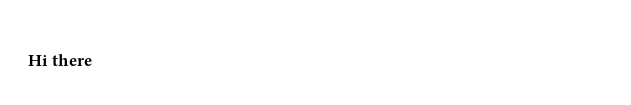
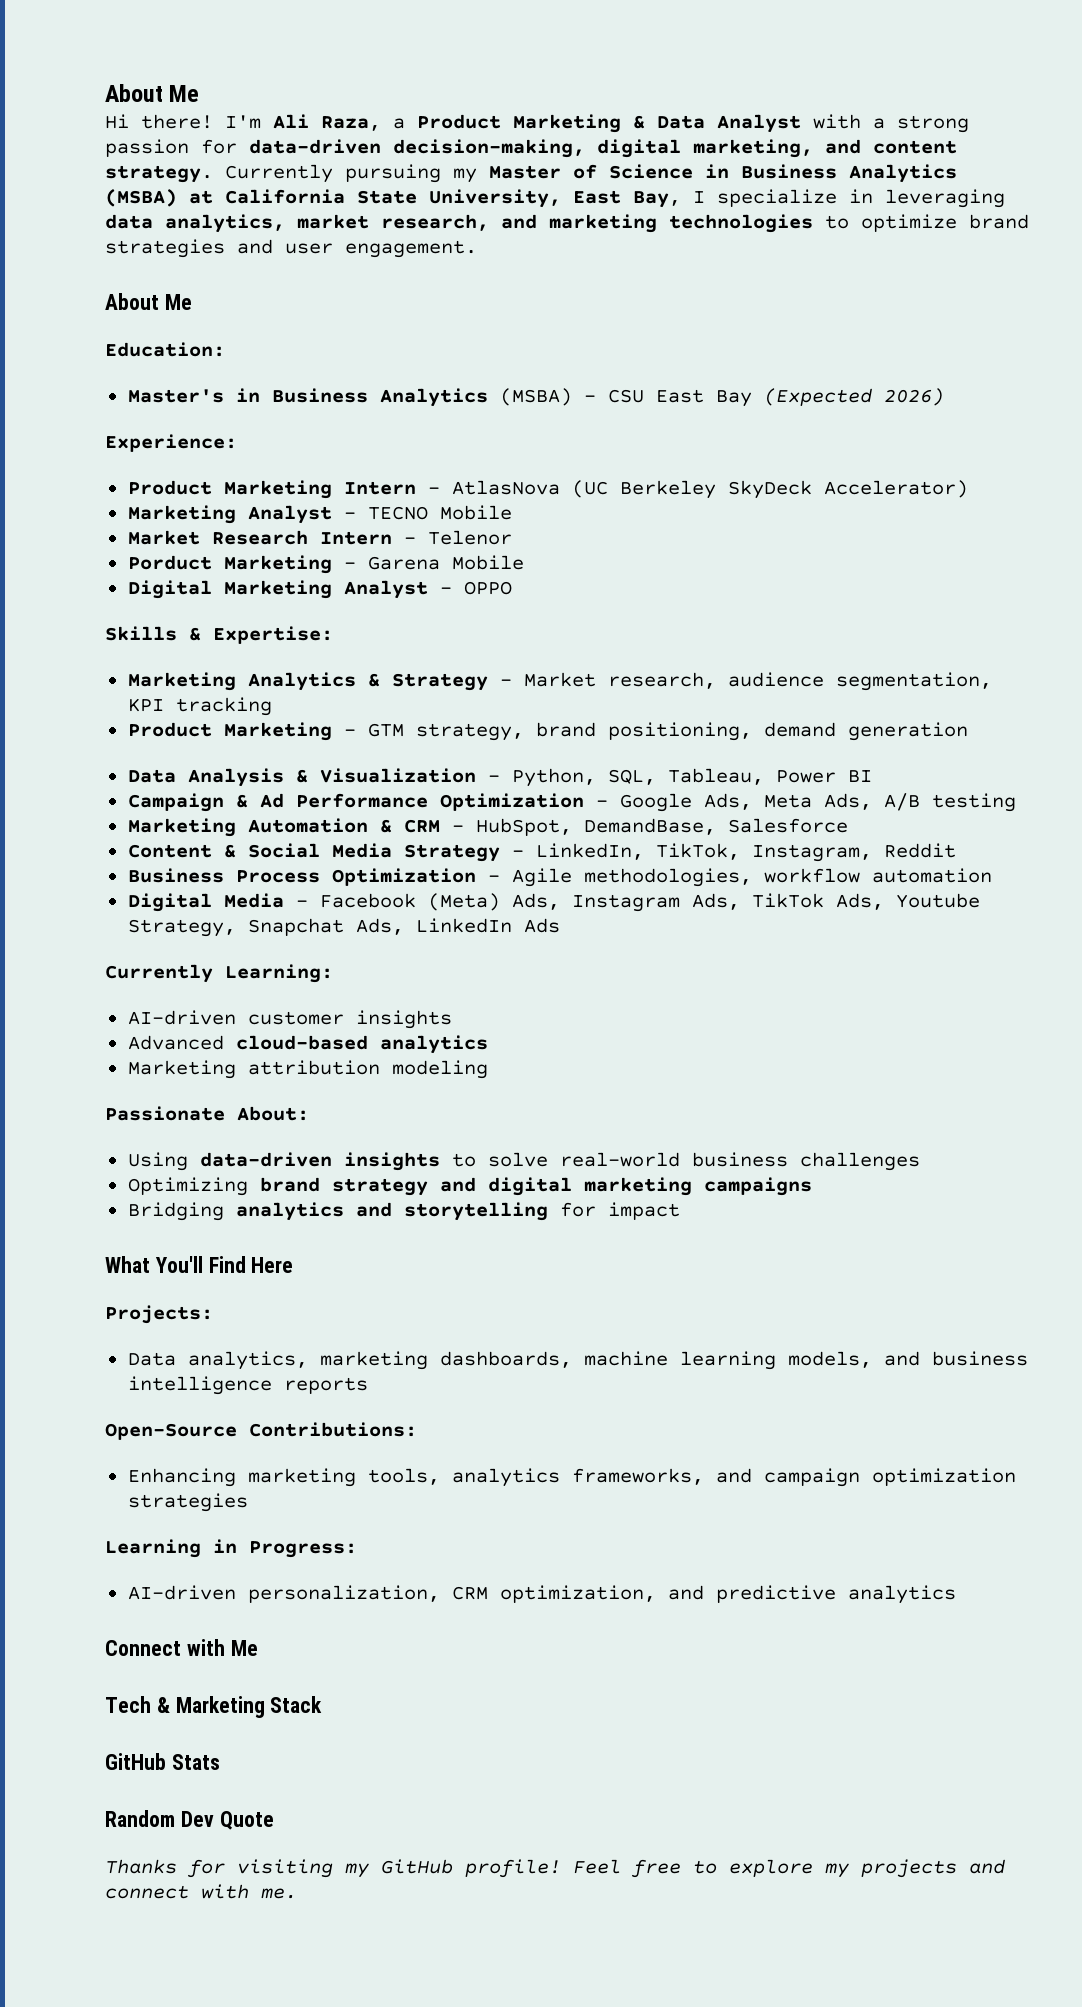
[28,54,92,66] Hi there -> [105,84,200,102] [105,114,969,133] [105,139,957,158] [105,164,957,183] [105,189,1005,208] [105,214,1029,233] [105,239,477,258] [105,293,192,310] [105,342,225,357] [127,388,944,407] [105,434,237,452] [127,480,968,499] [127,505,512,524] [127,530,512,545] [127,555,524,574] [127,580,512,599] [105,626,333,644] [127,672,992,691] [127,697,272,716] [127,722,968,741] [127,768,872,787] [127,793,1016,812] [127,818,848,837] [127,843,956,862] [127,868,992,887] [127,893,980,912] [127,918,560,937] [105,964,333,983] [127,1010,452,1029] [127,1035,488,1054] [127,1060,488,1079] [105,1106,309,1121] [127,1152,920,1171] [127,1177,812,1196] [127,1202,680,1221] [105,1256,294,1273] [105,1305,213,1324] [127,1351,1028,1370] [127,1376,368,1395] [105,1422,417,1440] [127,1468,1016,1487] [127,1493,248,1512] [105,1539,357,1558] [127,1585,956,1604] [105,1639,258,1656] [105,1696,323,1718] [105,1753,220,1770] [105,1810,274,1830] [105,1859,1005,1878] [105,1884,297,1899] About Me // Hi there! I'm Ali Raza, a Product Marketing & Data Analyst with a strong passion for data-driven decision-making, digital marketing, and content strategy. Currently pursuing my Master of Science in Business Analytics (MSBA) at California State University, East Bay, I specialize in leveraging data analytics, market research, and marketing technologies to optimize brand strategies and user engagement. // About Me // Education: // Master's in Business Analytics (MSBA) – CSU East Bay (Expected 2026) // Experience: // Product Marketing Intern – AtlasNova (UC Berkeley SkyDeck Accelerator) // Marketing Analyst – TECNO Mobile // Market Research Intern – Telenor // Porduct Marketing – Garena Mobile // Digital Marketing Analyst – OPPO // Skills & Expertise: // Marketing Analytics & Strategy – Market research, audience segmentation, KPI tracking // Product Marketing – GTM strategy, brand positioning, demand generation // Data Analysis & Visualization – Python, SQL, Tableau, Power BI // Campaign & Ad Performance Optimization – Google Ads, Meta Ads, A/B testing // Marketing Automation & CRM – HubSpot, DemandBase, Salesforce // Content & Social Media Strategy – LinkedIn, TikTok, Instagram, Reddit // Business Process Optimization – Agile methodologies, workflow automation // Digital Media – Facebook (Meta) Ads, Instagram Ads, TikTok Ads, Youtube Strategy, Snapchat Ads, LinkedIn Ads // Currently Learning: // AI-driven customer insights // Advanced cloud-based analytics // Marketing attribution modeling // Passionate About: // Using data-driven insights to solve real-world business challenges // Optimizing brand strategy and digital marketing campaigns // Bridging analytics and storytelling for impact // What You'll Find Here // Projects: // Data analytics, marketing dashboards, machine learning models, and business intelligence reports // Open-Source Contributions: // Enhancing marketing tools, analytics frameworks, and campaign optimization strategies // Learning in Progress: // AI-driven personalization, CRM optimization, and predictive analytics // Connect with Me // Tech & Marketing Stack // GitHub Stats // Random Dev Quote // Thanks for visiting my GitHub profile! Feel free to explore my projects and connect with me.

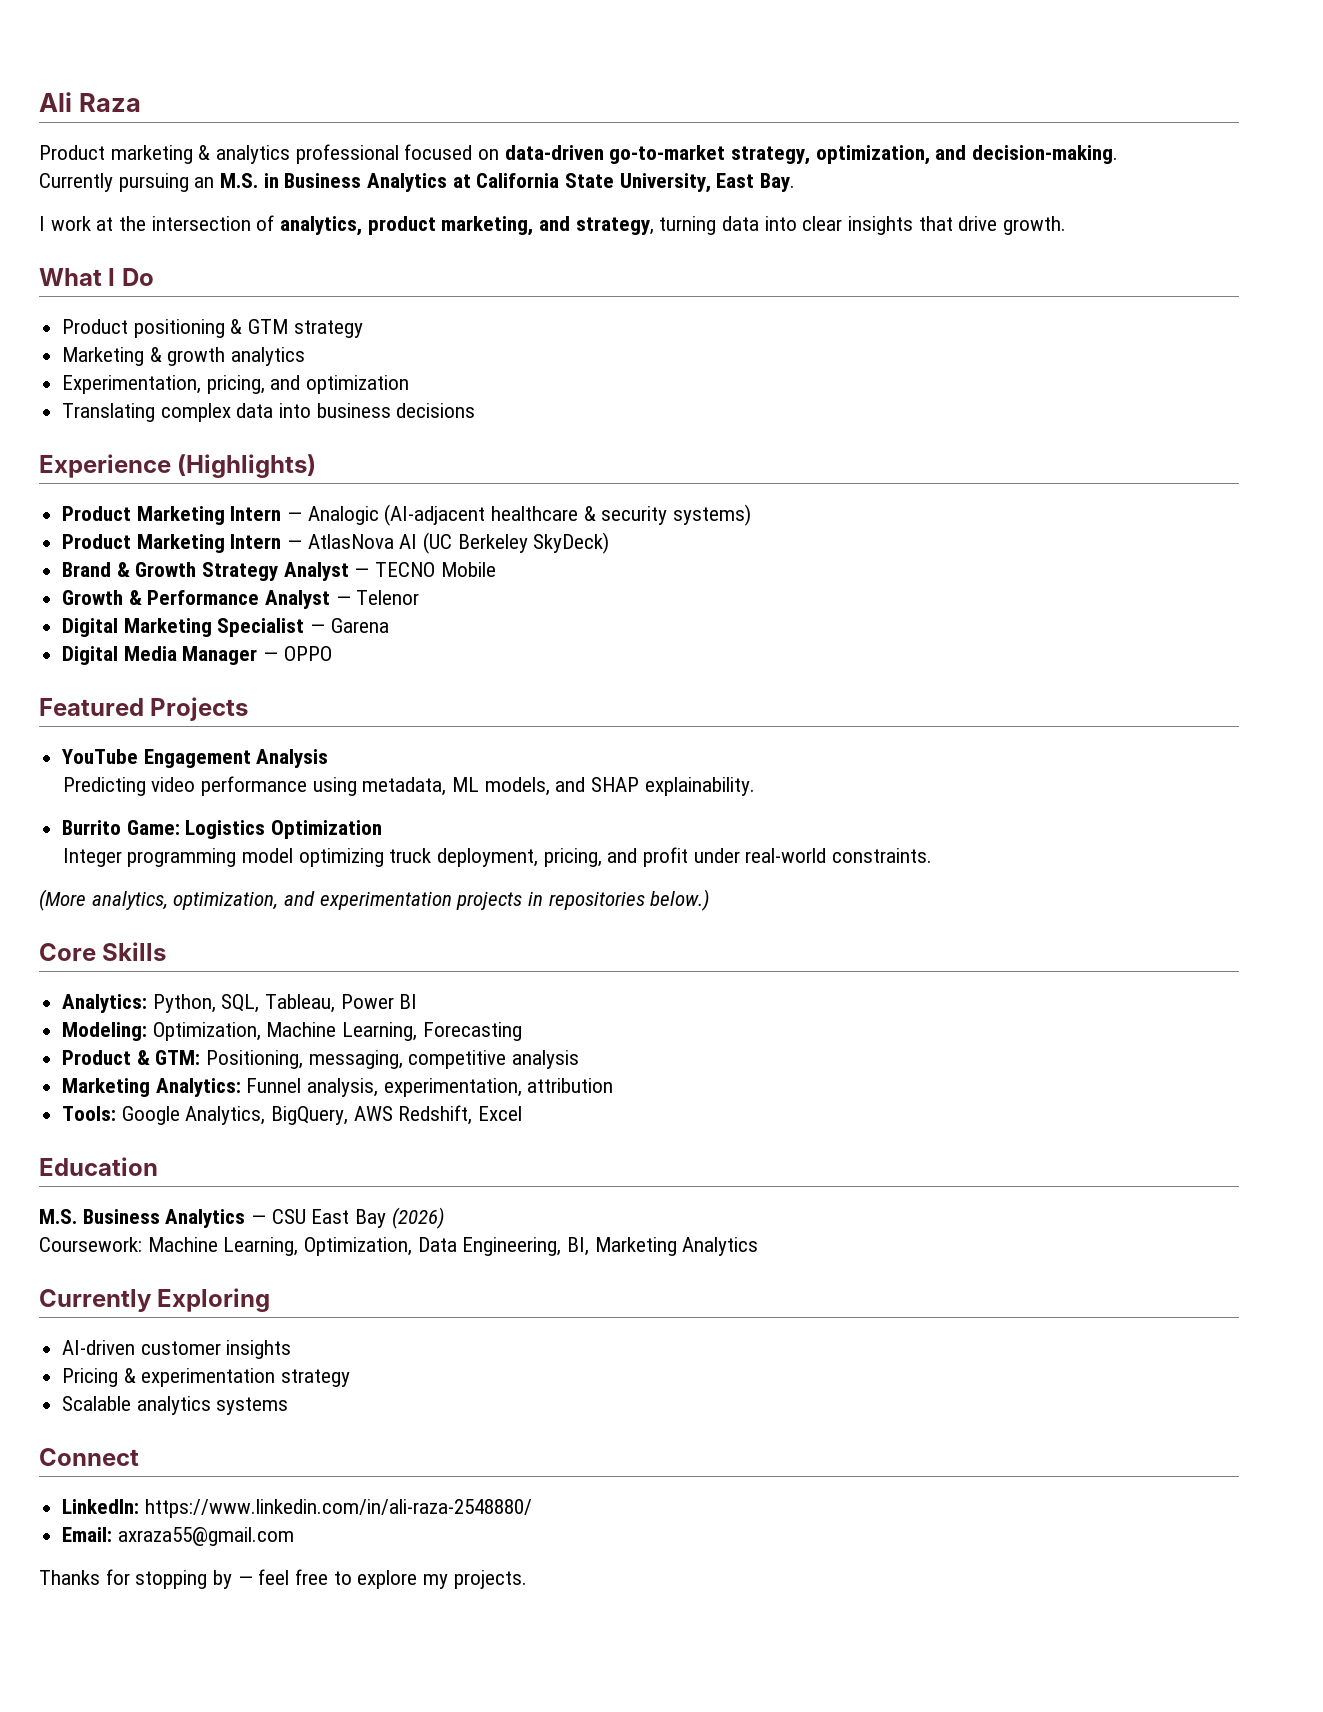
[105,84,200,102] [105,114,969,133] [105,139,957,158] [105,164,957,183] [105,189,177,207] About Me // Hi there! I'm Ali Raza, a Product Marketing & Data Analyst with a strong passion for data-driven decision-making, digital marketing, and content strategy. Currently pursuing my Master of Science in Business Analytics (MSBA) -> [39,92,141,112] [39,144,1119,165] [39,173,448,192] Ali Raza // Product marketing & analytics professional focused on data-driven go-to-market strategy, optimization, and decision-making. // Currently pursuing an M.S. in Business Analytics
[633,189,1005,208] [105,214,1029,233] [105,239,477,258] [105,293,192,310] [105,342,225,357] [127,388,944,407] [105,434,237,452] [127,480,968,499] [127,505,512,524] [127,530,512,545] [127,555,524,574] [127,580,512,599] [105,626,333,644] [127,672,992,691] [127,697,272,716] [127,722,968,741] [127,768,500,787] Bay, I specialize in leveraging data analytics, market research, and marketing technologies to optimize brand strategies and user engagement. // About Me // Education: // Master's in Business Analytics (MSBA) – CSU East Bay (Expected 2026) // Experience: // Product Marketing Intern – AtlasNova (UC Berkeley SkyDeck Accelerator) // Marketing Analyst – TECNO Mobile // Market Research Intern – Telenor // Porduct Marketing – Garena Mobile // Digital Marketing Analyst – OPPO // Skills & Expertise: // Marketing Analytics & Strategy – Market research, audience segmentation, KPI tracking // Product Marketing – GTM strategy, brand positioning, demand generation // Data Analysis & Visualization – -> [760,173,796,192] [39,215,1067,236] [39,268,154,286] [62,319,363,338] [62,347,306,366] [62,375,410,394] [62,403,476,422] [39,454,317,478] [62,504,752,526] [62,532,610,554] [62,562,496,581] [62,590,420,609] [62,618,389,637] [62,646,332,665] [39,697,249,721] [62,749,329,768] [62,776,755,796] [62,820,383,839] [62,847,933,867] [39,889,710,911] [39,942,167,961] [62,994,148,1013] Bay. // I work at the intersection of analytics, product marketing, and strategy, turning data into clear insights that drive growth. // What I Do // Product positioning & GTM strategy // Marketing & growth analytics // Experimentation, pricing, and optimization // Translating complex data into business decisions // Experience (Highlights) // Product Marketing Intern — Analogic (AI-adjacent healthcare & security systems) // Product Marketing Intern — AtlasNova AI (UC Berkeley SkyDeck) // Brand & Growth Strategy Analyst — TECNO Mobile // Growth & Performance Analyst — Telenor // Digital Marketing Specialist — Garena // Digital Media Manager — OPPO // Featured Projects // YouTube Engagement Analysis // Predicting video performance using metadata, ML models, and SHAP explainability. // Burrito Game: Logistics Optimization // Integer programming model optimizing truck deployment, pricing, and profit under real-world constraints. // (More analytics, optimization, and experimentation projects in repositories below.) // Core Skills // Analytics:
[127,793,1016,812] [127,818,848,837] [127,843,956,862] [127,868,992,887] [127,893,980,912] [127,918,560,937] [105,964,333,983] Campaign & Ad Performance Optimization – Google Ads, Meta Ads, A/B testing // Marketing Automation & CRM – HubSpot, DemandBase, Salesforce // Content & Social Media Strategy – LinkedIn, TikTok, Instagram, Reddit // Business Process Optimization – Agile methodologies, workflow automation // Digital Media – Facebook (Meta) Ads, Instagram Ads, TikTok Ads, Youtube Strategy, Snapchat Ads, LinkedIn Ads // Currently Learning: -> [62,1022,522,1041] [62,1050,580,1069] [62,1078,614,1097] [62,1105,523,1125] [39,1157,158,1176] [39,1207,444,1229] [39,1237,759,1256] [39,1288,271,1312] Modeling: Optimization, Machine Learning, Forecasting // Product & GTM: Positioning, messaging, competitive analysis // Marketing Analytics: Funnel analysis, experimentation, attribution // Tools: Google Analytics, BigQuery, AWS Redshift, Excel // Education // M.S. Business Analytics — CSU East Bay (2026) // Coursework: Machine Learning, Optimization, Data Engineering, BI, Marketing Analytics // Currently Exploring
[127,1035,488,1054] [127,1060,488,1079] [105,1106,309,1121] [127,1152,920,1171] [127,1177,812,1196] [127,1202,680,1221] [105,1256,294,1273] [105,1305,213,1324] [127,1351,1028,1370] [127,1376,368,1395] [105,1422,417,1440] [127,1468,1016,1487] [127,1493,248,1512] [105,1539,357,1558] [127,1585,956,1604] [105,1639,258,1656] [105,1696,323,1718] [105,1753,220,1770] [105,1810,274,1830] [105,1859,1005,1878] [105,1884,297,1899] Advanced cloud-based analytics // Marketing attribution modeling // Passionate About: // Using data-driven insights to solve real-world business challenges // Optimizing brand strategy and digital marketing campaigns // Bridging analytics and storytelling for impact // What You'll Find Here // Projects: // Data analytics, marketing dashboards, machine learning models, and business intelligence reports // Open-Source Contributions: // Enhancing marketing tools, analytics frameworks, and campaign optimization strategies // Learning in Progress: // AI-driven personalization, CRM optimization, and predictive analytics // Connect with Me // Tech & Marketing Stack // GitHub Stats // Random Dev Quote // Thanks for visiting my GitHub profile! Feel free to explore my projects and connect with me. -> [62,1368,351,1387] [62,1396,289,1415] [39,1448,139,1466] [62,1499,532,1518] [62,1527,294,1546] [39,1569,527,1589] Pricing & experimentation strategy // Scalable analytics systems // Connect // LinkedIn: https://www.linkedin.com/in/ali-raza-2548880/ // Email: axraza55@gmail.com // Thanks for stopping by — feel free to explore my projects.

